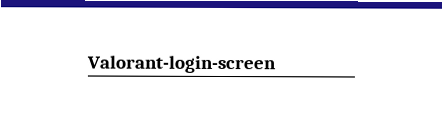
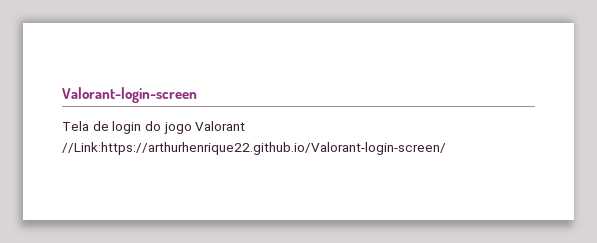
(277, 64) none -> [62,121,246,134] [62,142,446,155] // Tela de login do jogo Valorant //Link:https://arthurhenrique22.github.io/Valorant-login-screen/

